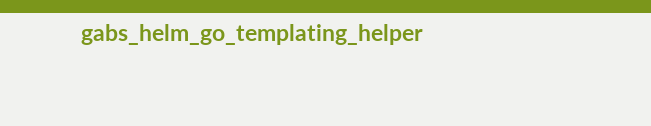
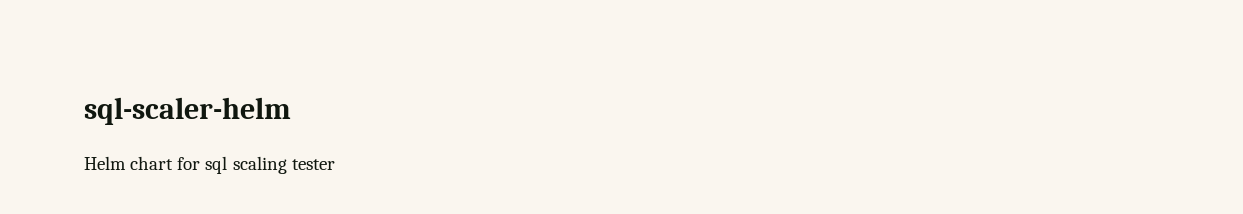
[81,24,423,45] gabs_helm_go_templating_helper -> [84,97,291,125] [84,156,335,174] sql-scaler-helm // Helm chart for sql scaling tester

